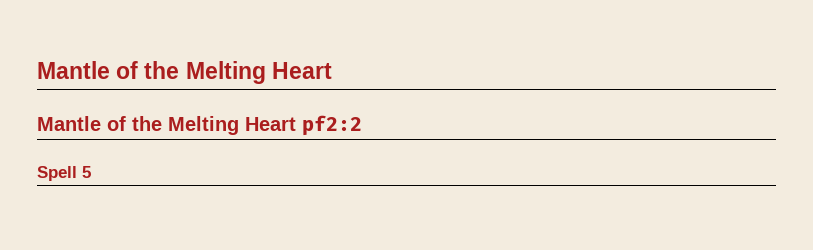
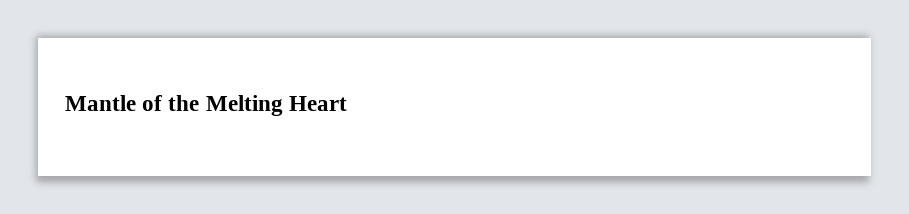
[37,61,332,84] [37,115,362,136] [37,166,91,181] Mantle of the Melting Heart // Mantle of the Melting Heart pf2:2 // Spell 5 -> [65,95,347,116] Mantle of the Melting Heart

